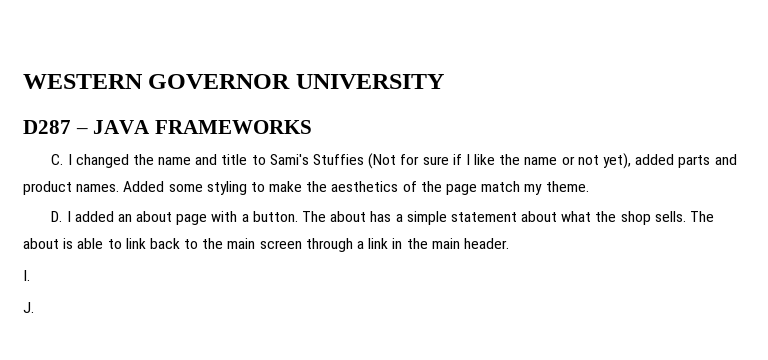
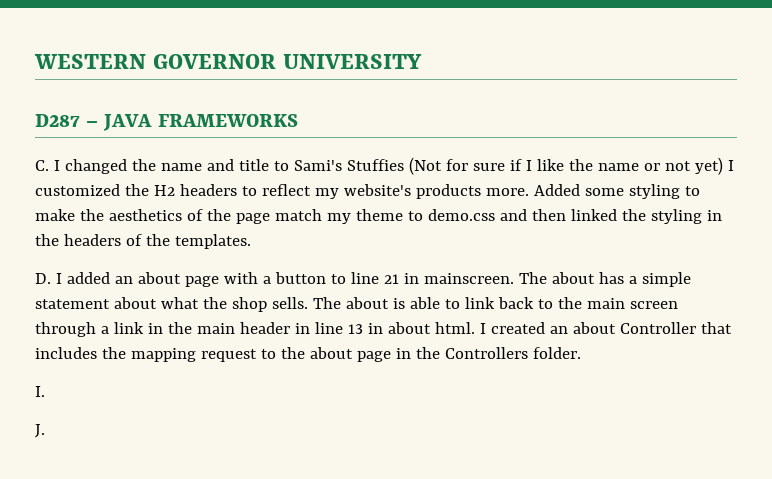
[603,153,737,169] [23,181,120,195] yet), added parts and product names. -> [694,157,734,175] [35,184,529,199] yet) I customized the H2 headers to reflect my website's products more.
[545,181,589,192] theme. -> [355,209,722,224] [35,234,251,249] theme to demo.css and then linked the styling in the headers of the templates.
[252,211,298,222] button. -> [274,272,514,284] button to line 21 in mainscreen.
[463,238,509,249] header. -> [239,322,732,334] [35,347,581,362] header in line 13 in about html. I created an about Controller that includes the mapping request to the about page in the Controllers folder.

